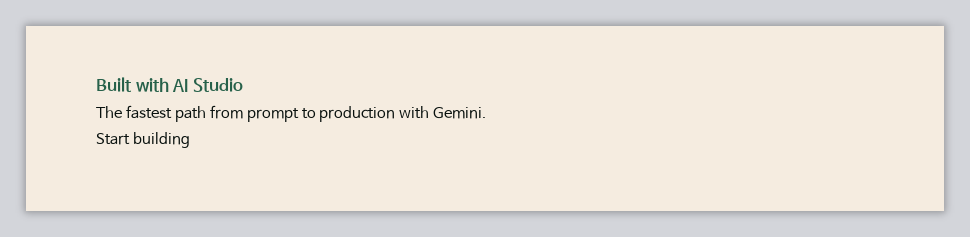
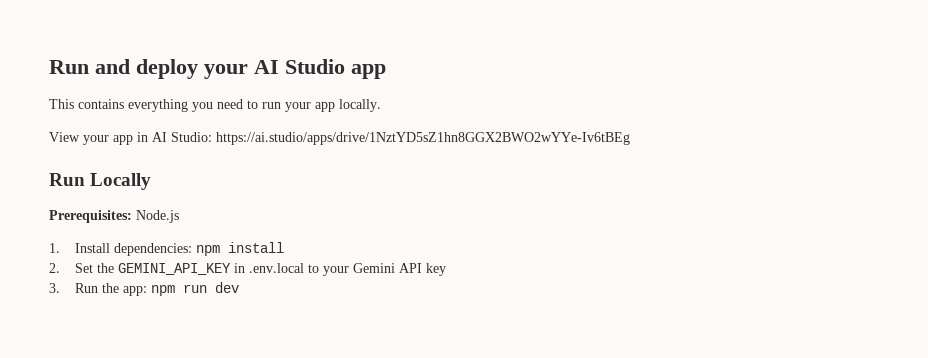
[96,77,243,92] [96,105,487,122] [96,132,190,148] Built with AI Studio // The fastest path from prompt to production with Gemini. // Start building -> [49,59,386,79] [49,99,381,112] [49,132,630,145] [49,173,152,190] [49,210,179,223] [49,242,285,256] [49,263,447,276] [49,282,240,296] Run and deploy your AI Studio app // This contains everything you need to run your app locally. // View your app in AI Studio: https://ai.studio/apps/drive/1NztYD5sZ1hn8GGX2BWO2wYYe-Iv6tBEg // Run Locally // Prerequisites: Node.js // 1. Install dependencies: npm install // 2. Set the GEMINI_API_KEY in .env.local to your Gemini API key // 3. Run the app: npm run dev

